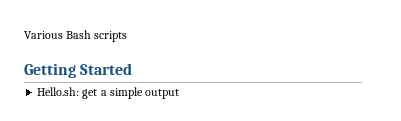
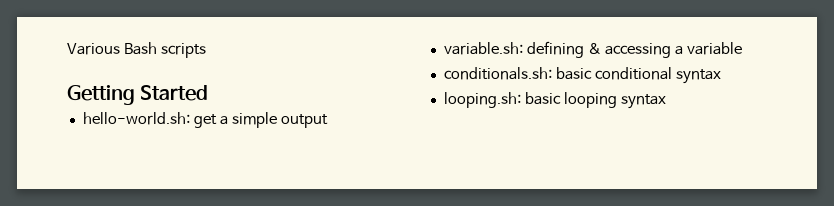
[37,87,80,96] Hello.sh: -> [82,112,190,125] hello-world.sh:
(180, 94) none -> [443,41,742,58] [443,67,721,84] [443,92,666,109] // variable.sh: defining & accessing a variable // conditionals.sh: basic conditional syntax // looping.sh: basic looping syntax

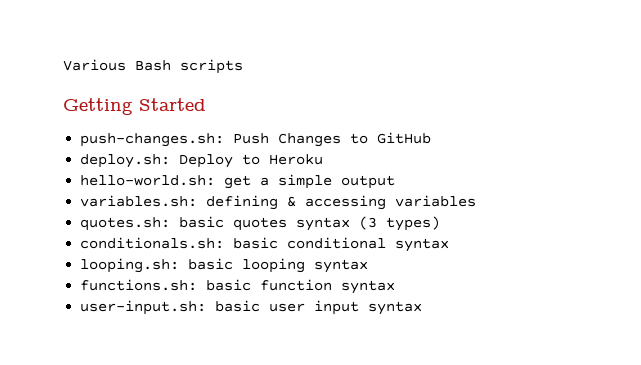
(209, 93) none -> [80,132,432,147] [80,154,324,168] // push-changes.sh: Push Changes to GitHub // deploy.sh: Deploy to Heroku
[443,42,523,55] variable.sh: -> [80,195,198,207] variables.sh:
[674,42,742,55] a variable -> [395,195,477,207] [80,216,441,231] variables // quotes.sh: basic quotes syntax (3 types)
(666, 101) none -> [80,279,396,294] [80,300,423,315] // functions.sh: basic function syntax // user-input.sh: basic user input syntax

